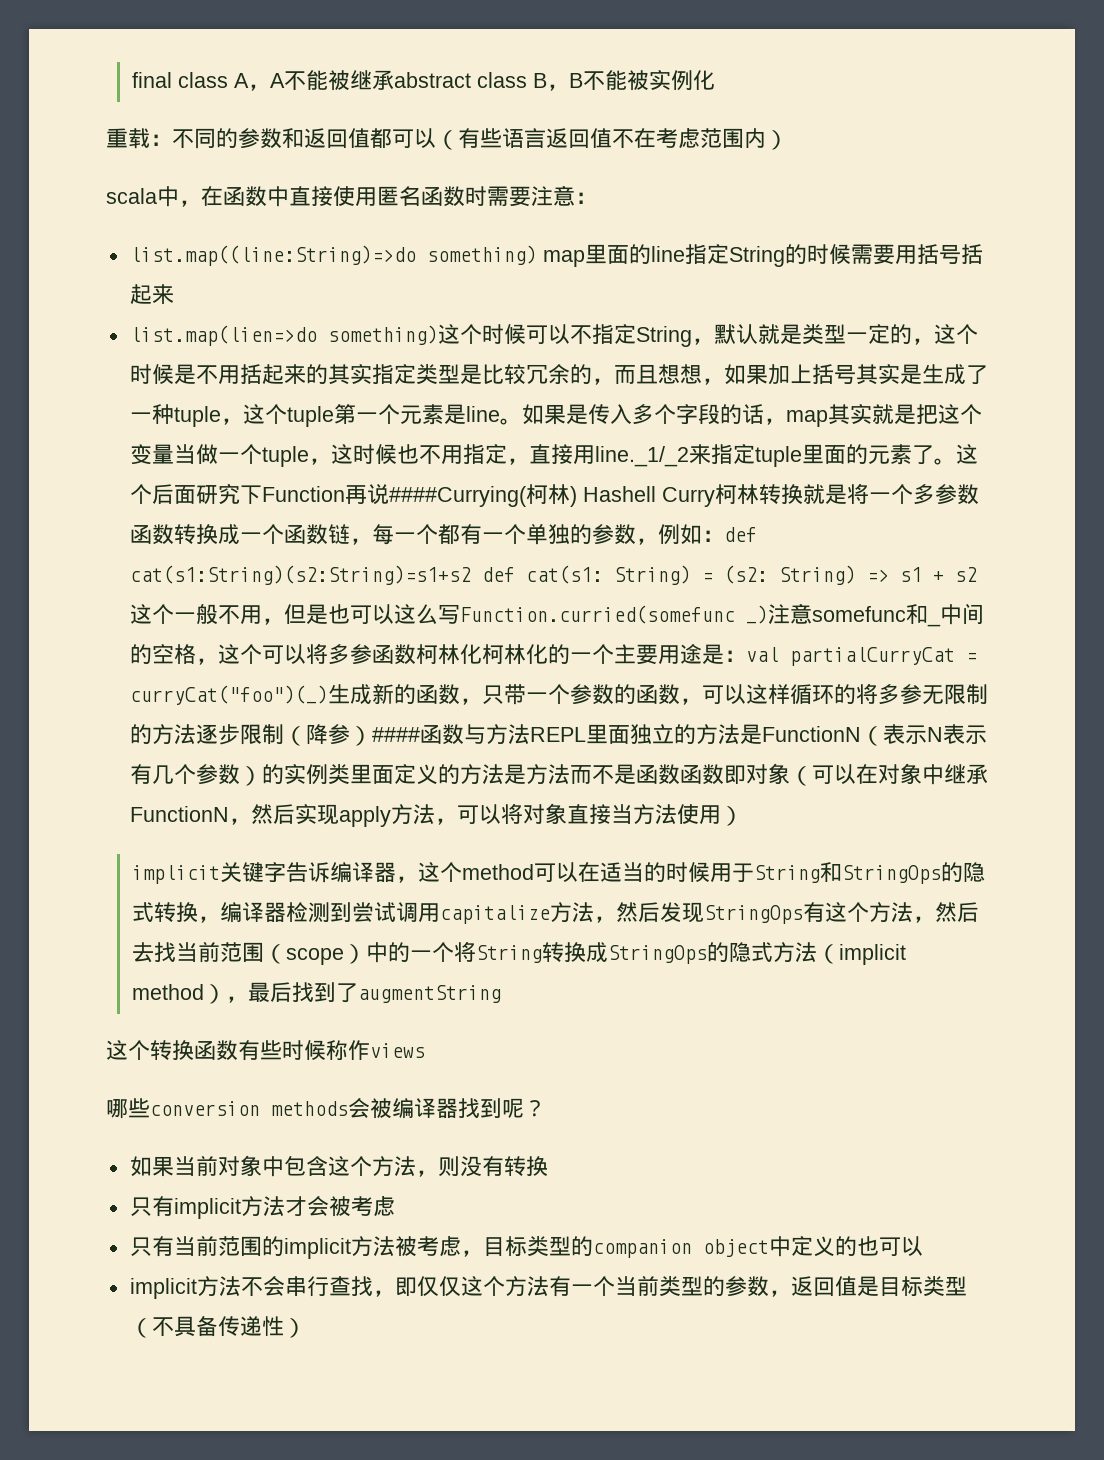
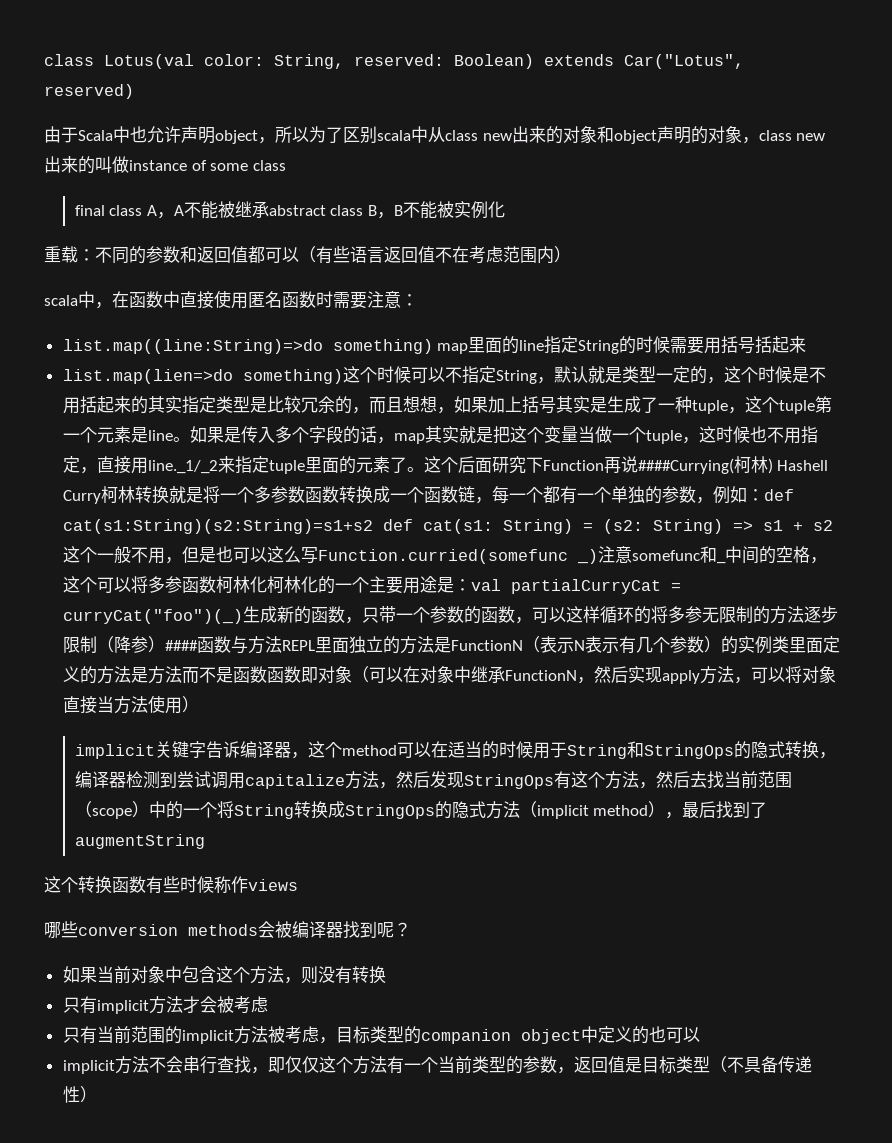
(132, 80) none -> [44,54,744,69] [44,84,134,99] [44,126,826,144] [44,156,286,174] class Lotus(val color: String, reserved: Boolean) extends Car("Lotus", reserved) // 由于Scala中也允许声明object，所以为了区别scala中从class new出来的对象和object声明的对象，class new出来的叫做instance of some class //

